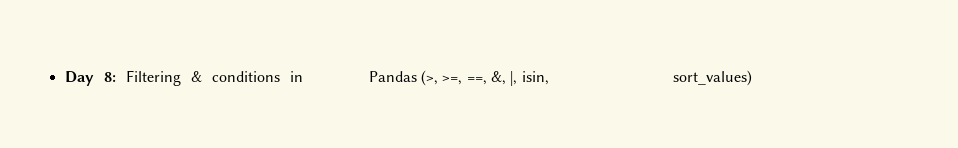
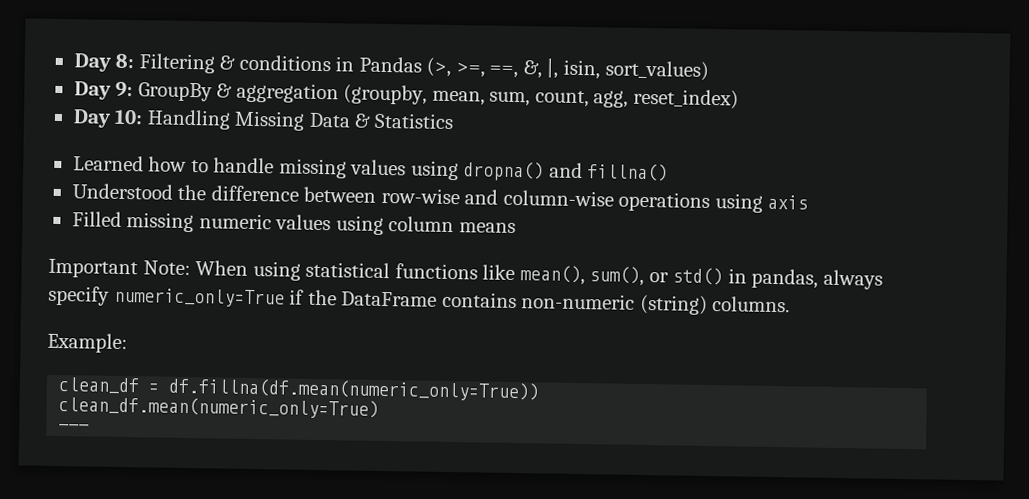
(752, 78) none -> [73,81,739,110] [72,109,454,131] [72,155,669,182] [71,183,809,213] [71,211,516,235] [48,258,883,290] [48,285,791,315] [47,332,128,354] [58,377,540,402] [58,396,380,419] [58,424,90,431] // Day 9: GroupBy & aggregation (groupby, mean, sum, count, agg, reset_index) // Day 10: Handling Missing Data & Statistics // Learned how to handle missing values using dropna() and fillna() // Understood the difference between row-wise and column-wise operations using axis // Filled missing numeric values using column means // Important Note: When using statistical functions like mean(), sum(), or std() in pandas, always specify numeric_only=True if the DataFrame contains non-numeric (string) columns. // Example: // clean_df = df.fillna(df.mean(numeric_only=True)) // clean_df.mean(numeric_only=True) // ---

